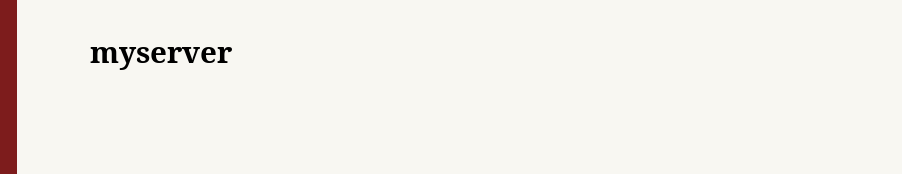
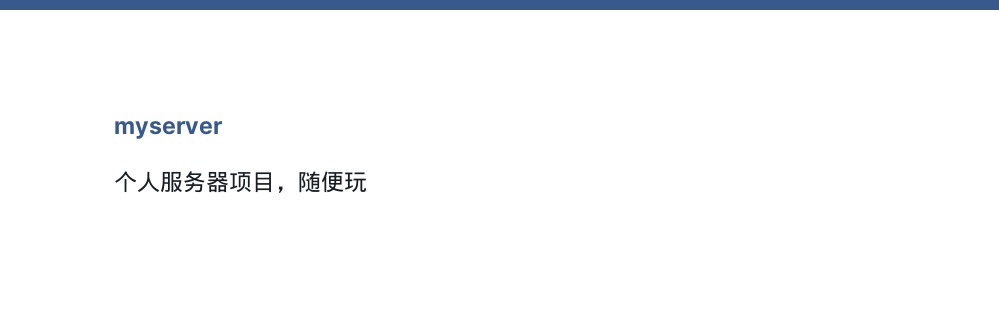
(232, 58) none -> [114,171,367,193] // 个人服务器项目，随便玩

